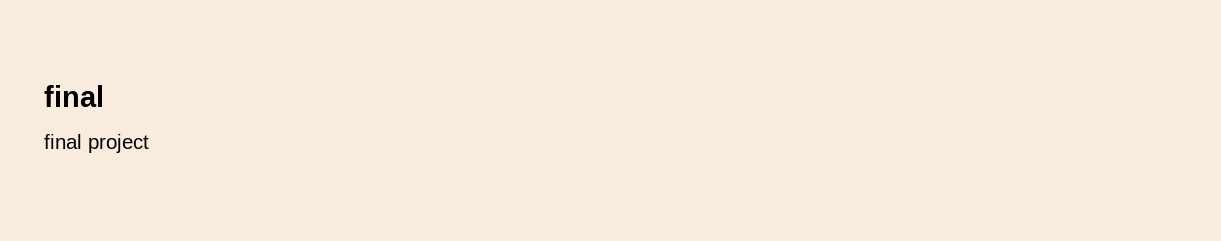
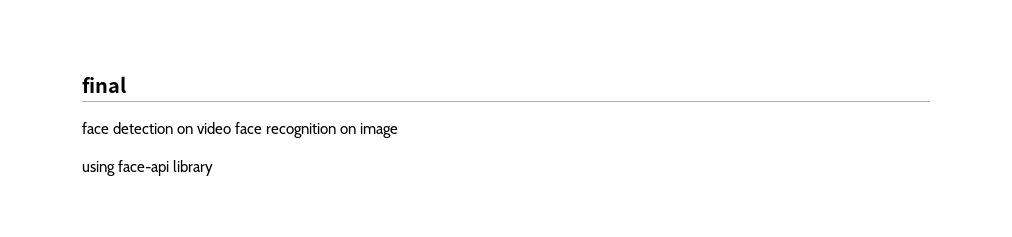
[44,134,149,153] final project -> [82,122,399,138] [82,160,214,176] face detection on video face recognition on image // using face-api library

